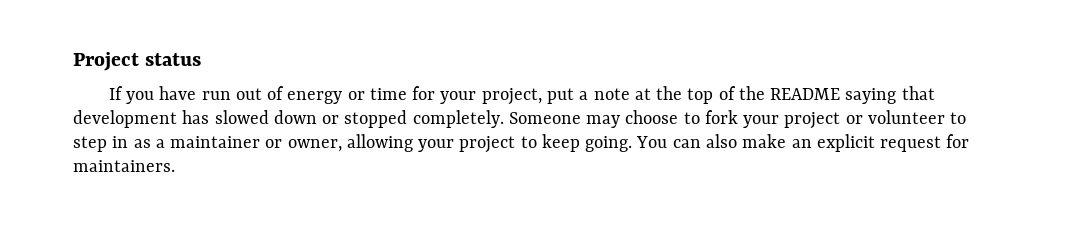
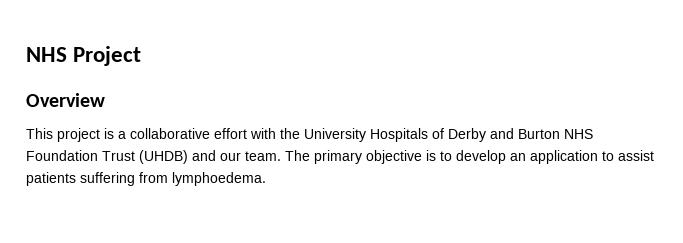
(73, 61) none -> [26,47,67,62] NHS
[145,53,202,66] [108,86,935,105] [73,110,967,129] [73,134,970,153] [73,160,175,172] status // If you have run out of energy or time for your project, put a note at the top of the README saying that development has slowed down or stopped completely. Someone may choose to fork your project or volunteer to step in as a maintainer or owner, allowing your project to keep going. You can also make an explicit request for maintainers. -> [26,93,105,107] [26,128,593,142] [26,150,654,164] [26,172,266,186] // Overview // This project is a collaborative effort with the University Hospitals of Derby and Burton NHS Foundation Trust (UHDB) and our team. The primary objective is to develop an application to assist patients suffering from lymphoedema.

